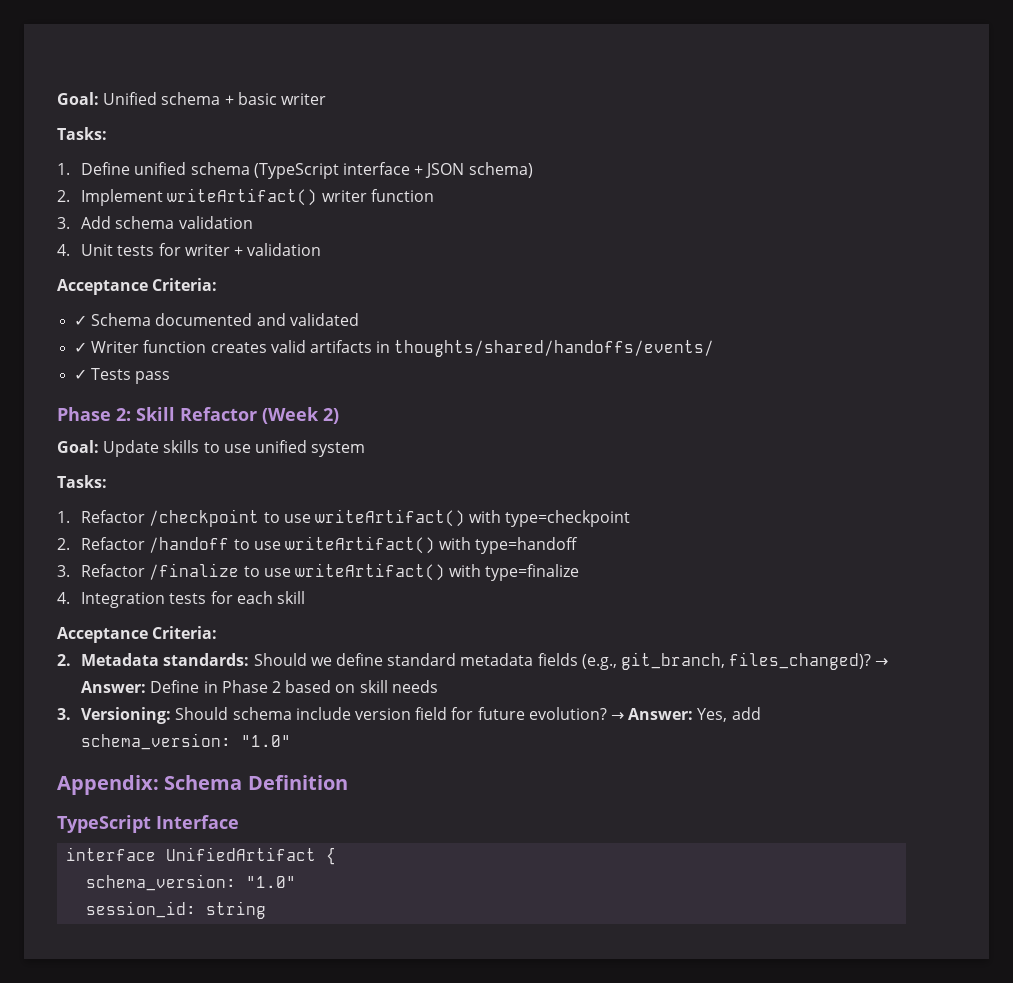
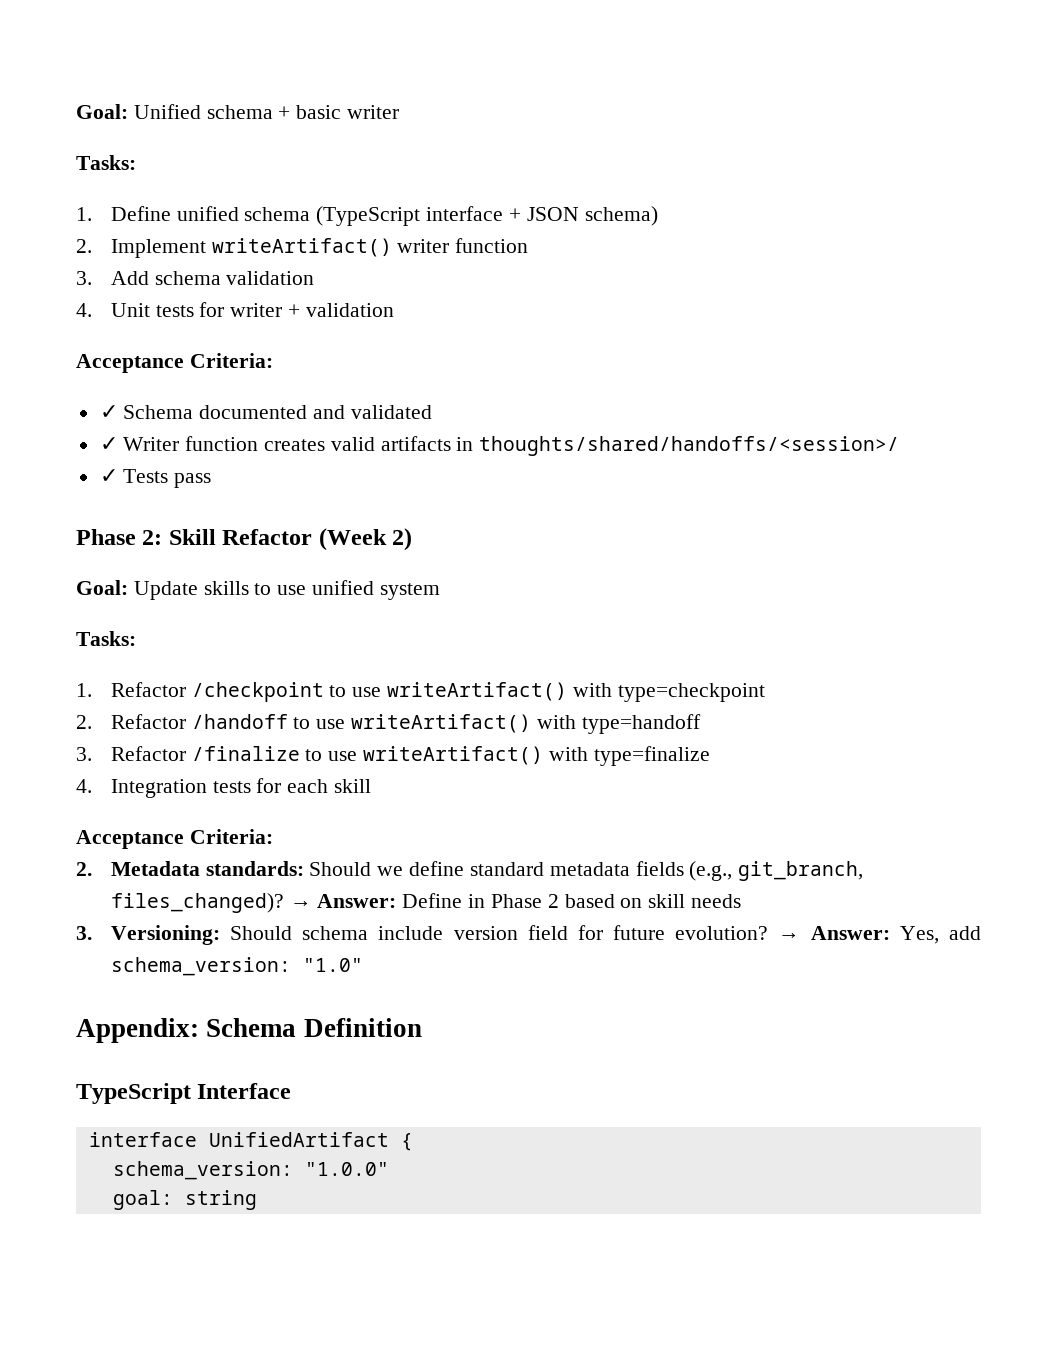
[394,340,715,357] thoughts/shared/handoffs/events/ -> [479,436,900,456] thoughts/shared/handoffs/<session>/
[246,876,297,888] [86,901,197,918] "1.0" // session_id: -> [304,1162,389,1176] [112,1190,173,1210] "1.0.0" // goal:

